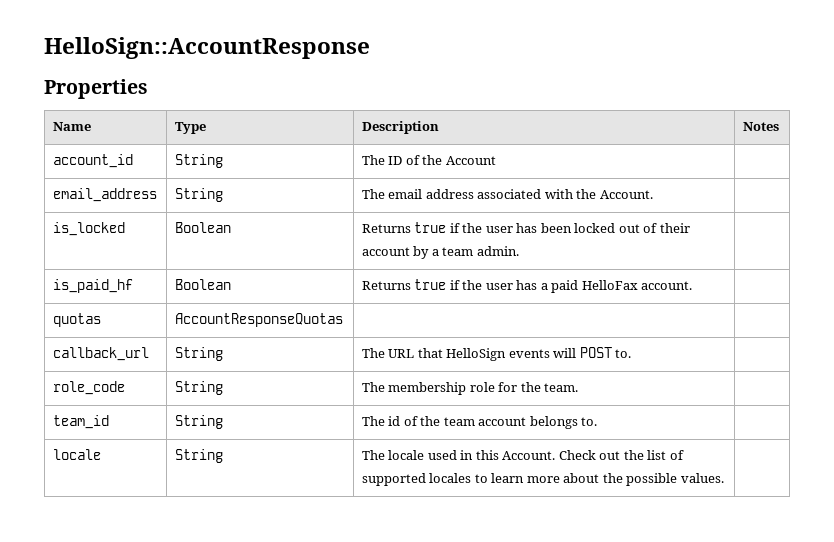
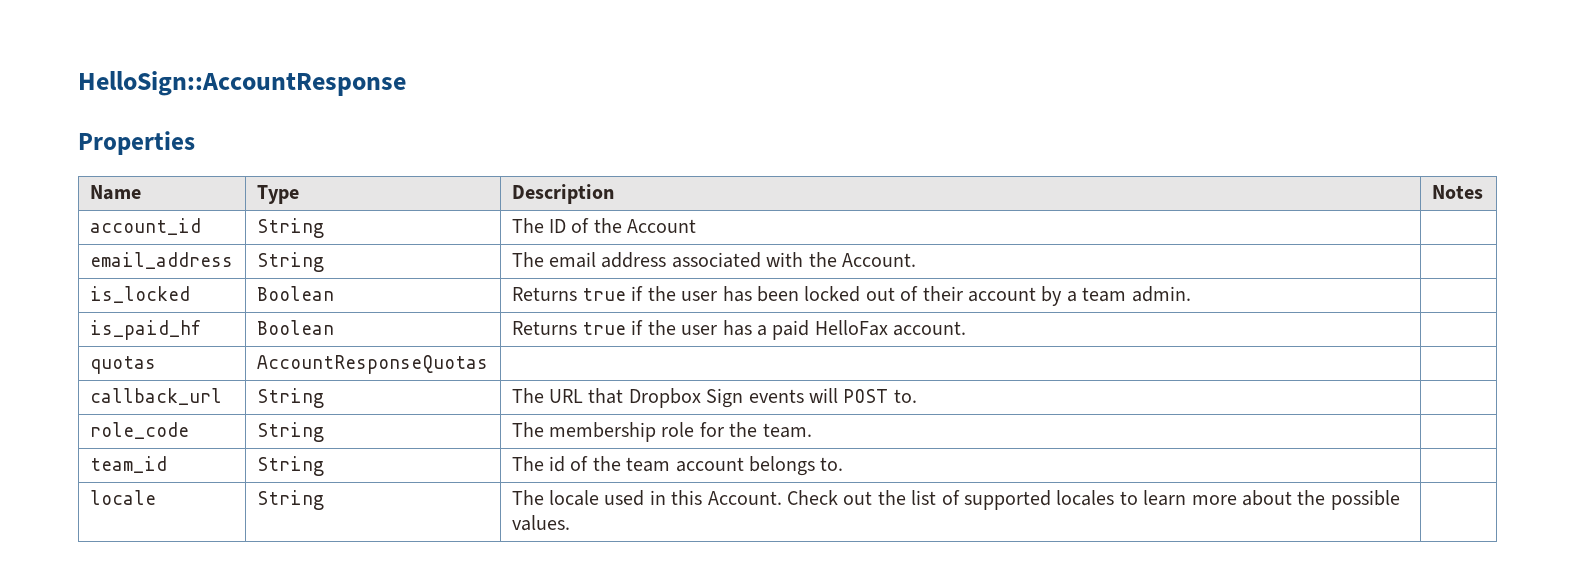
[446,348,507,361] HelloSign -> [628,388,744,408] Dropbox Sign

